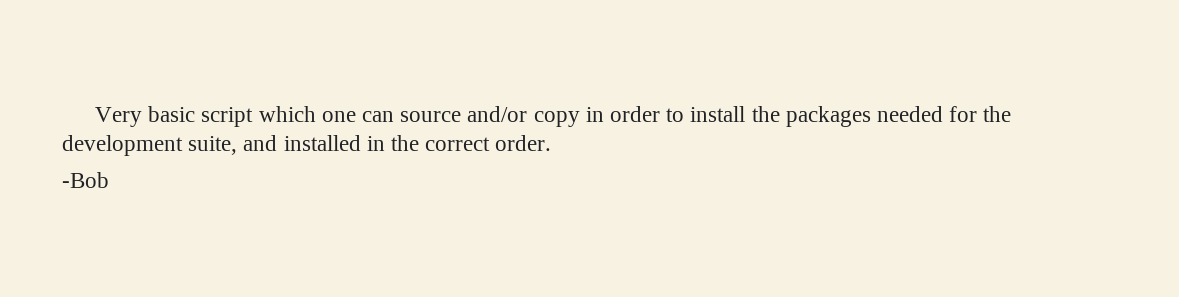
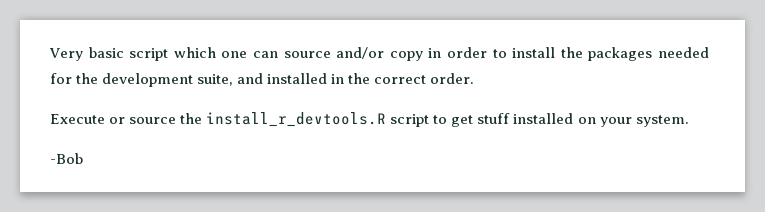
(552, 143) none -> [50,112,689,127] // Execute or source the install_r_devtools.R script to get stuff installed on your system.

